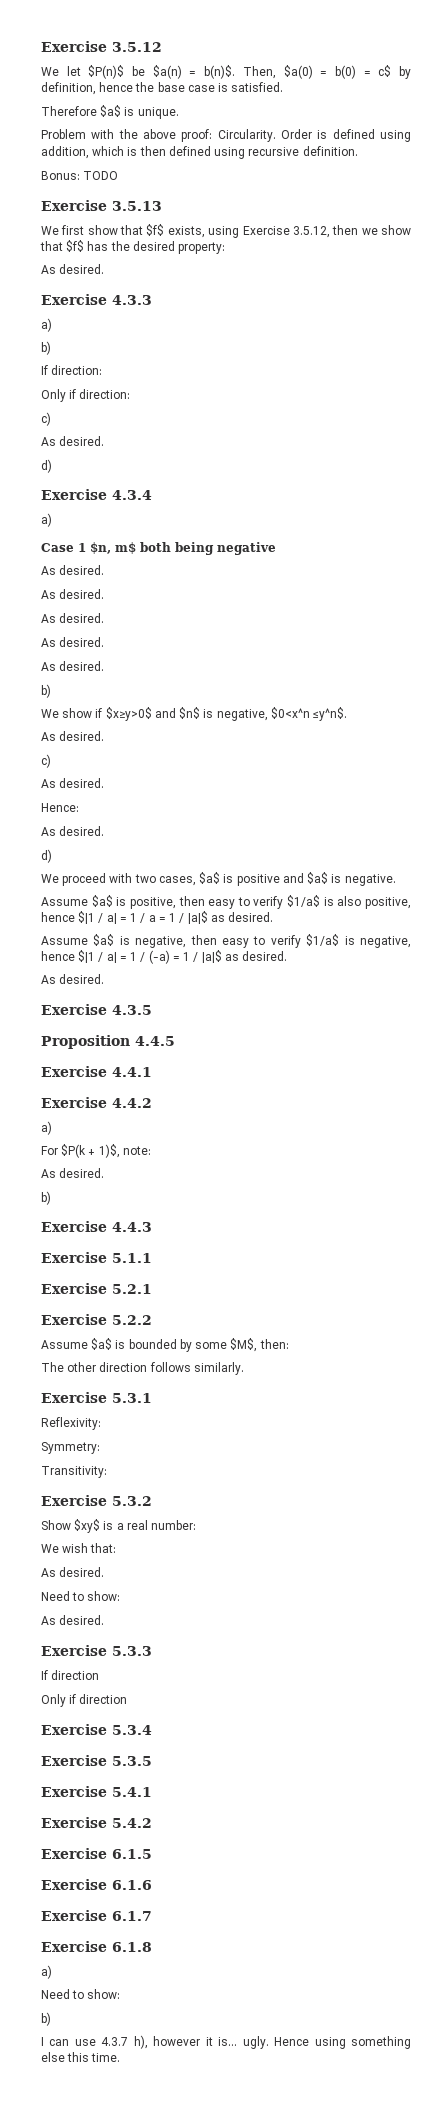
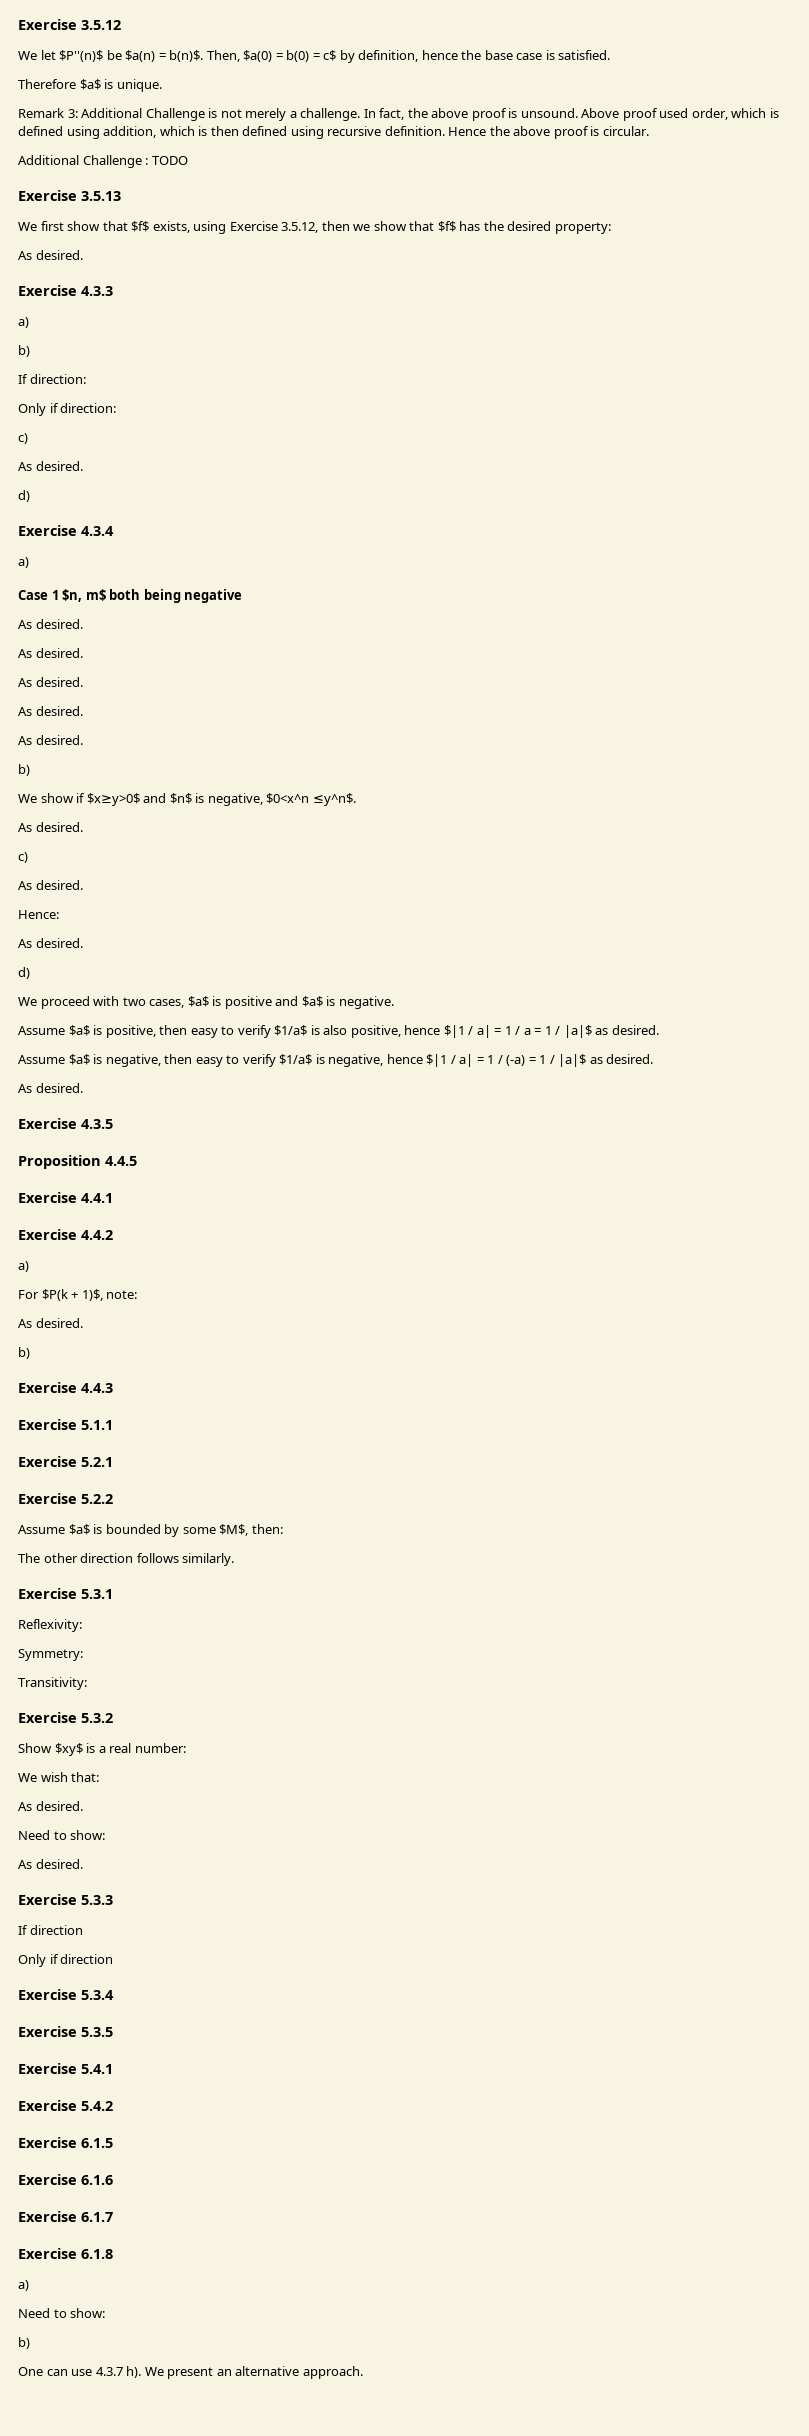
[88,65,125,79] $P(n)$ -> [59,50,104,62] $P''(n)$
[41,129,312,142] Problem with the above proof: Circularity. Order -> [18,108,767,121] Remark 3: Additional Challenge is not merely a challenge. In fact, the above proof is unsound. Above proof used order, which
[41,171,80,180] // Bonus: -> [448,126,649,139] [18,155,149,168] Hence the above proof is circular. // Additional Challenge :
[41,2037,44,2046] I -> [18,2367,43,2376] One
[133,2035,411,2049] [41,2052,121,2062] h), however it is... ugly. Hence using something else this time. -> [126,2366,363,2379] h). We present an alternative approach.

